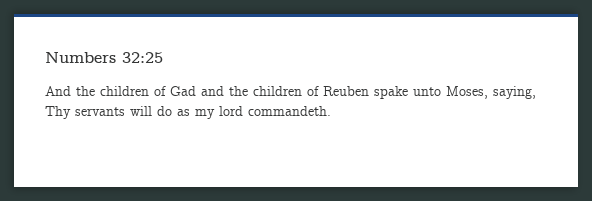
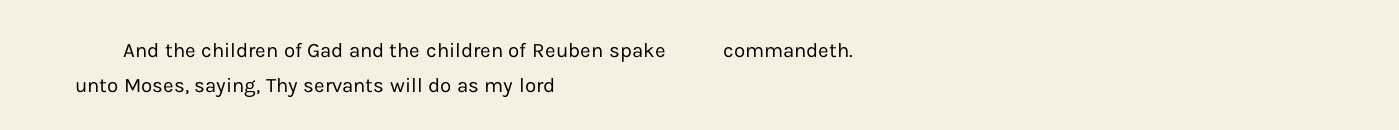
[45,52,163,63] Numbers 32:25 // -> (123, 50) none

